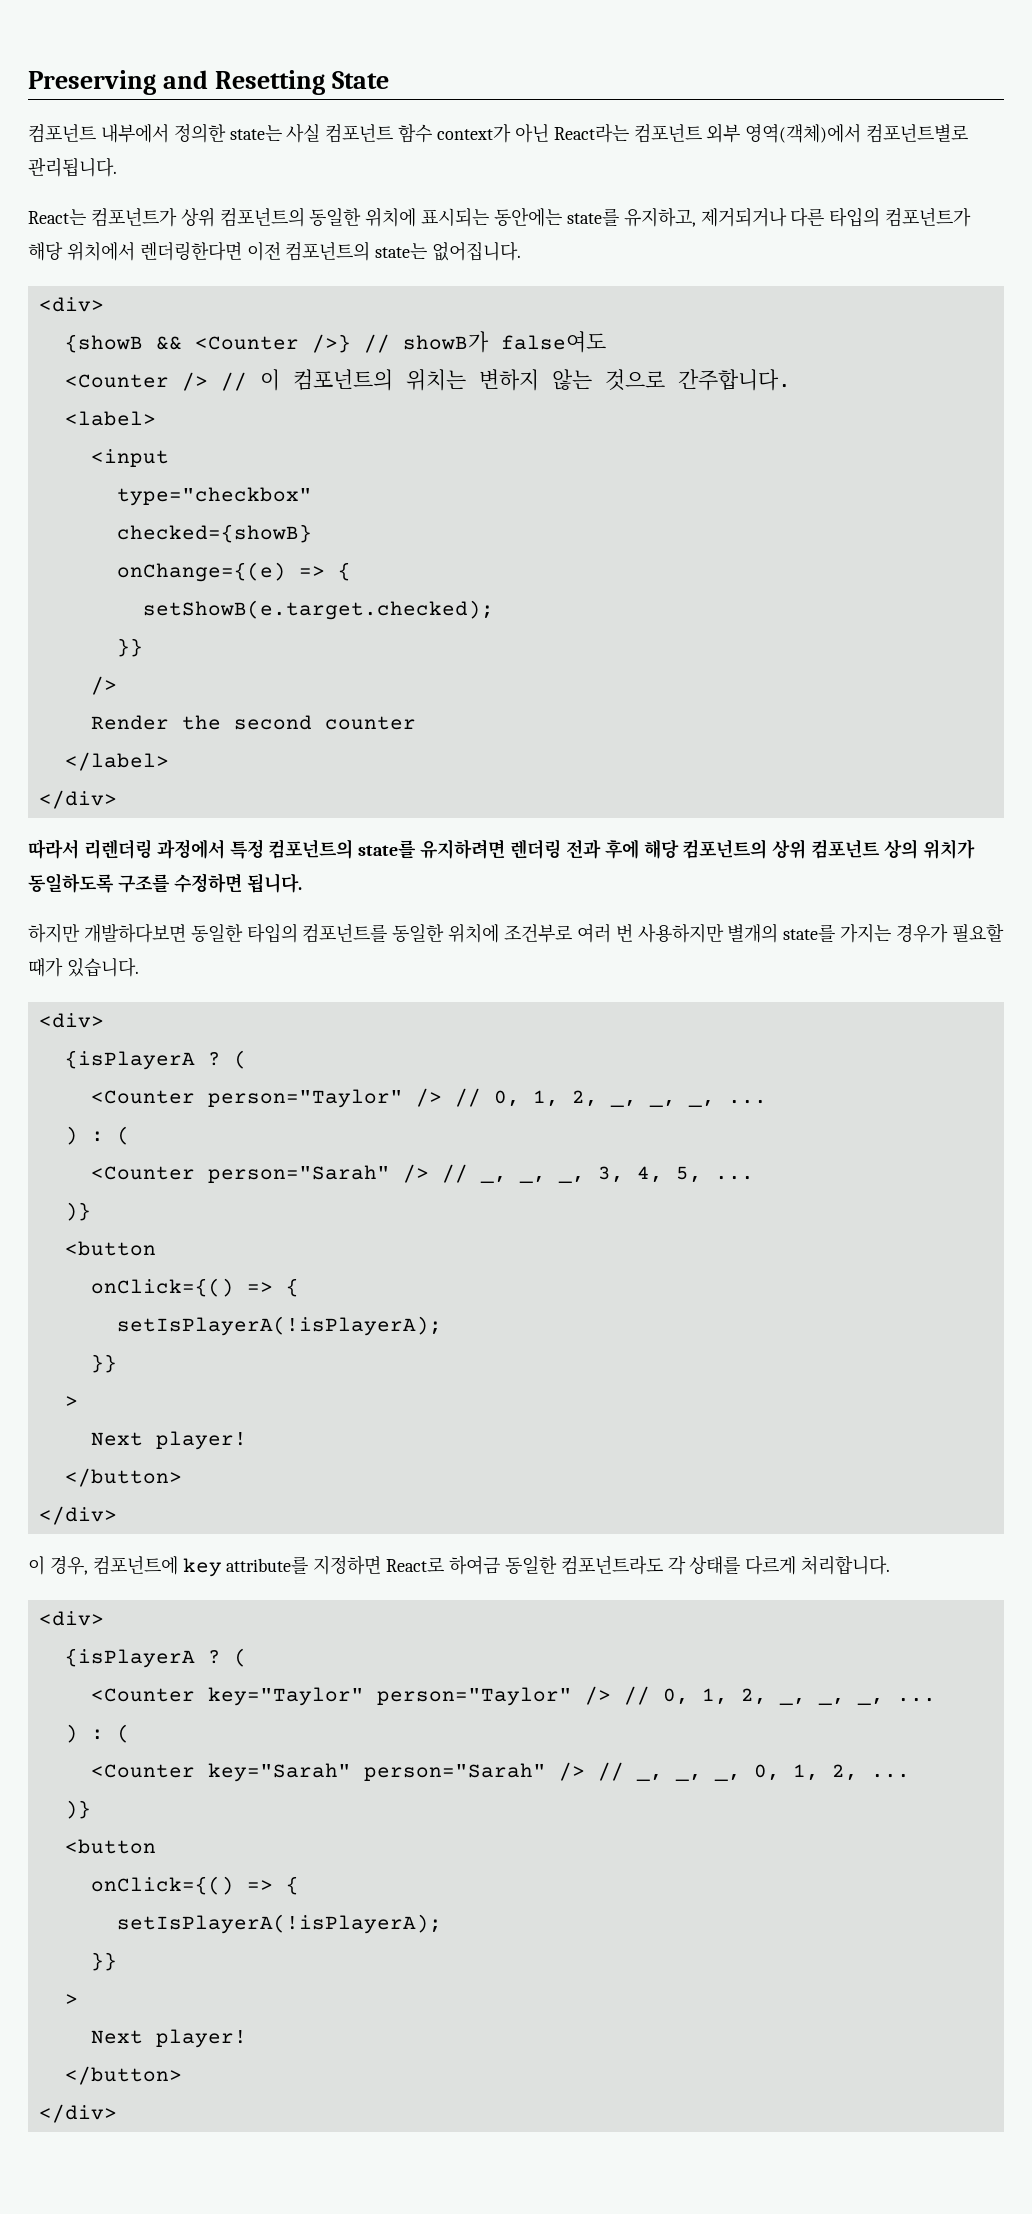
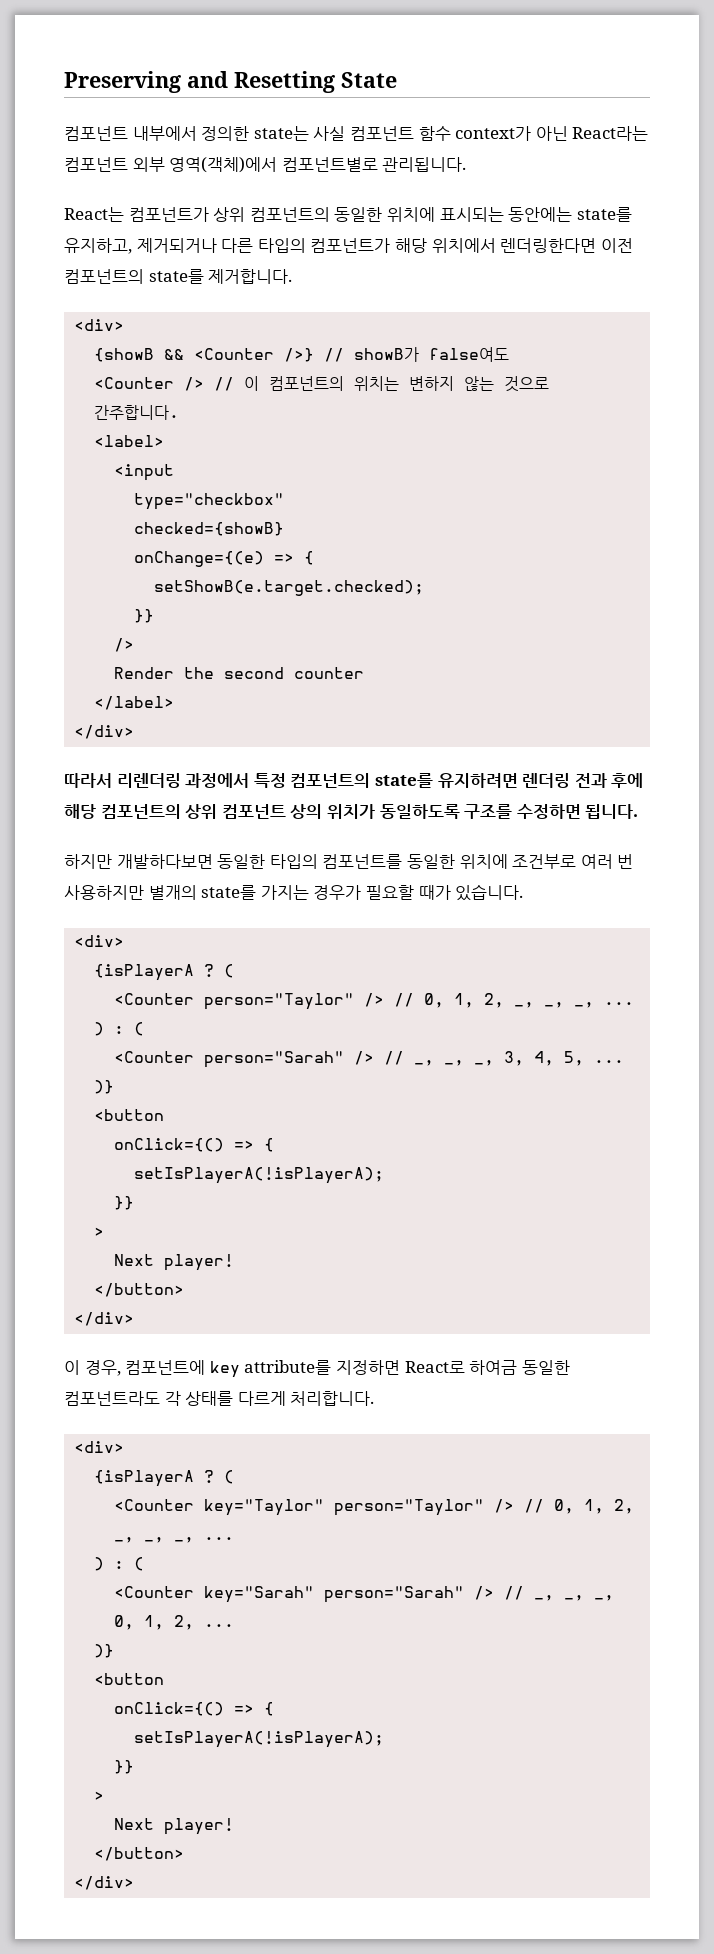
[375,241,522,261] state는 없어집니다. -> [148,269,293,284] state를 제거합니다.

